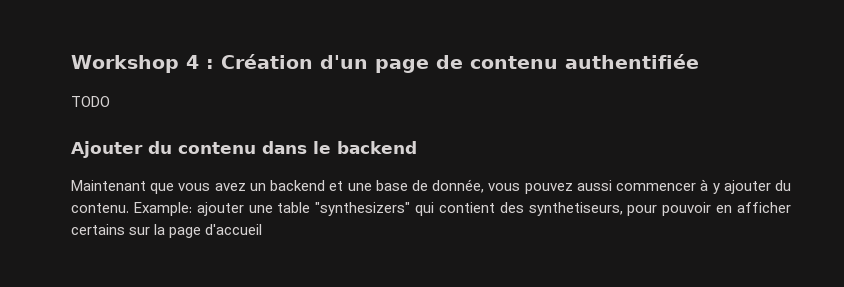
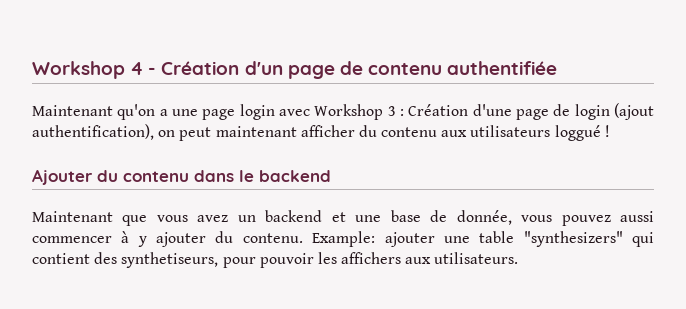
[206,59,214,69] : -> [148,67,157,75] -
[71,96,110,107] TODO -> [32,103,655,120] [32,124,610,141] Maintenant qu'on a une page login avec Workshop 3 : Création d'une page de login (ajout authentification), on peut maintenant afficher du contenu aux utilisateurs loggué !
[716,202,791,213] [71,224,263,238] en afficher certains sur la page d'accueil -> [317,252,519,264] les affichers aux utilisateurs.

